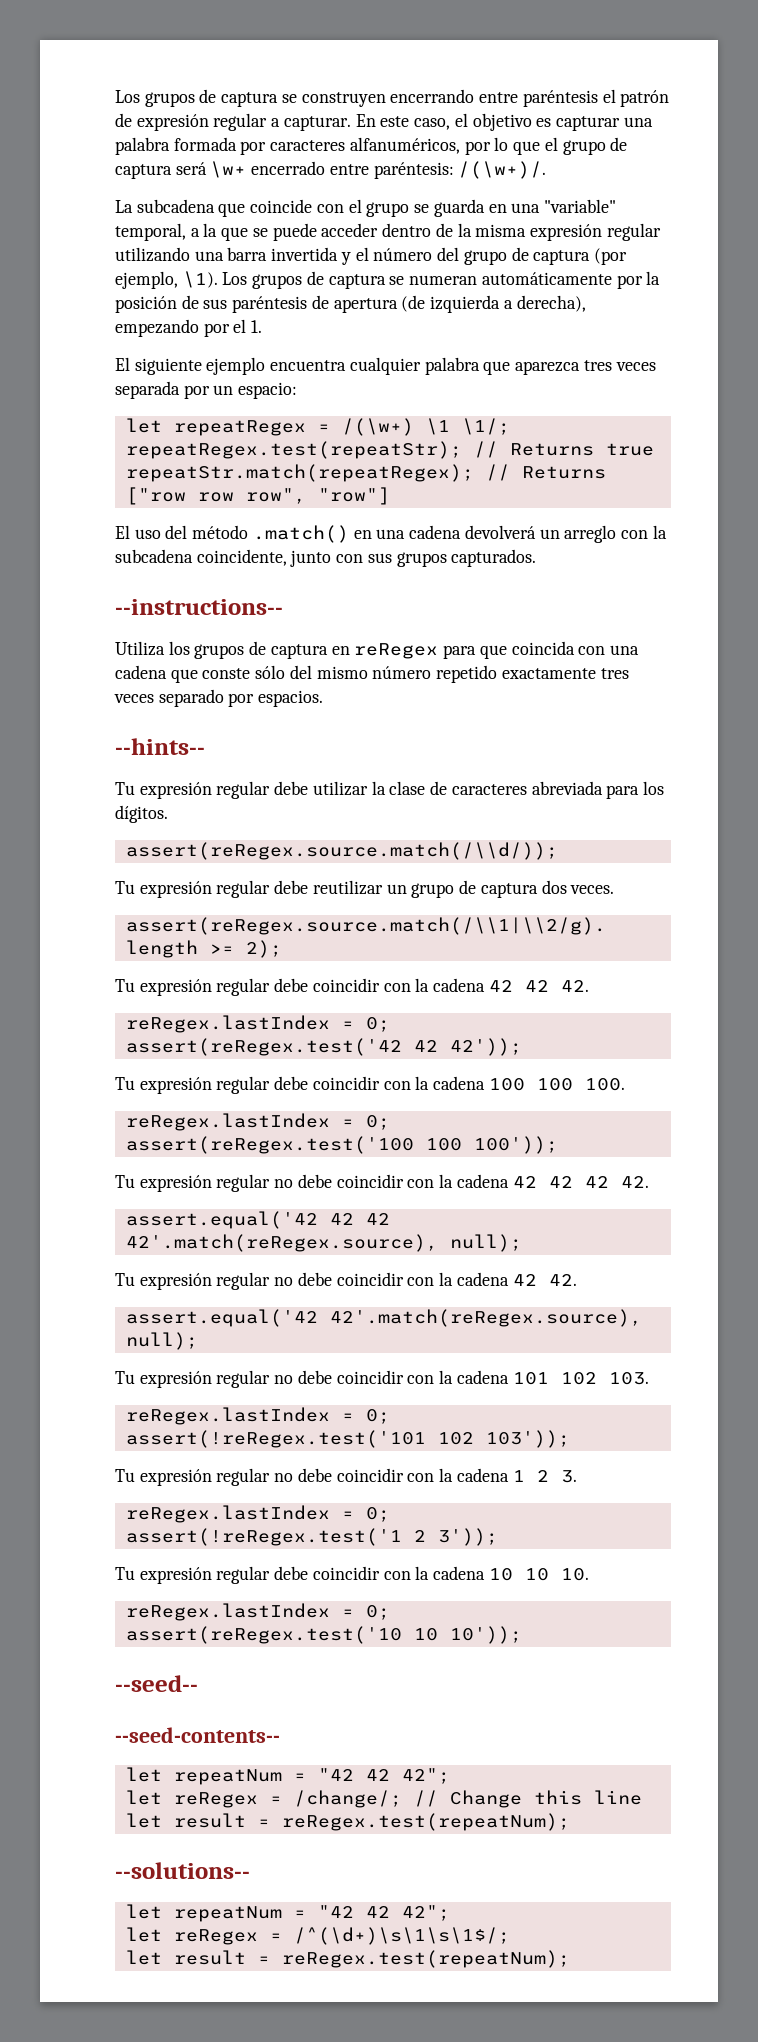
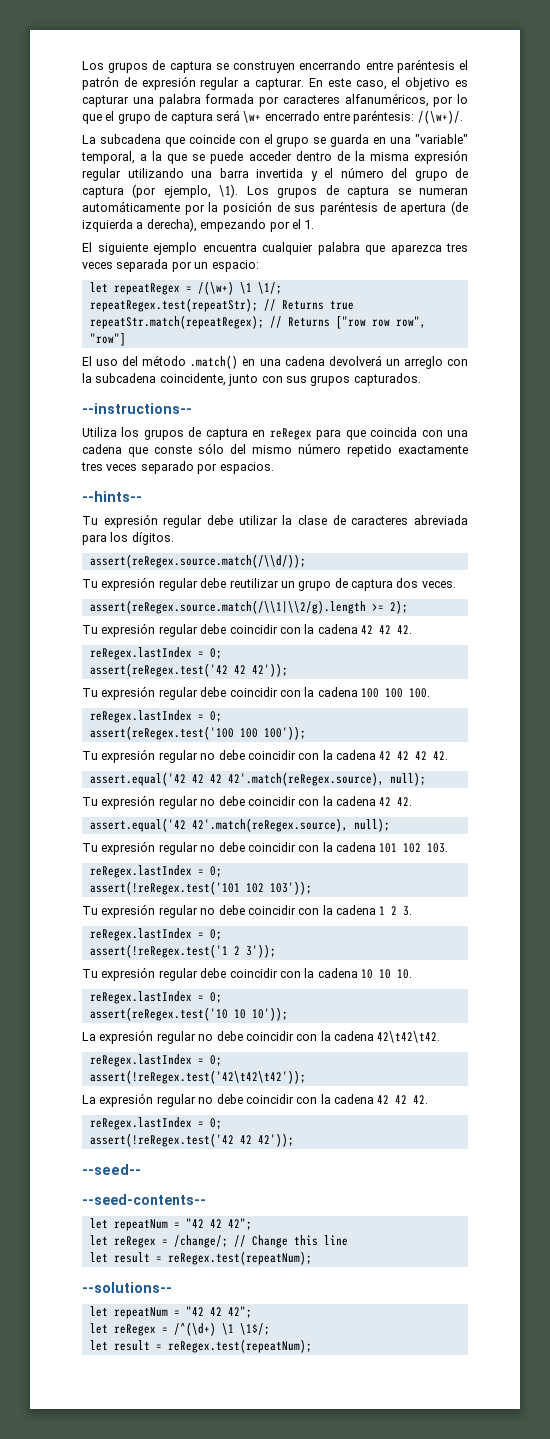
(522, 1635) none -> [82,1030,441,1044] [89,1054,222,1067] [89,1070,306,1084] [82,1093,429,1107] [89,1117,222,1130] [89,1133,294,1147] // La expresión regular no debe coincidir con la cadena 42\t42\t42. // reRegex.lastIndex = 0; // assert(!reRegex.test('42\t42\t42')); // La expresión regular no debe coincidir con la cadena 42 42 42. // reRegex.lastIndex = 0; // assert(!reRegex.test('42 42 42'));
[293,1927,510,1945] /^(\d+)\s\1\s\1$/; -> [173,1322,270,1336] /^(\d+) \1 \1$/;

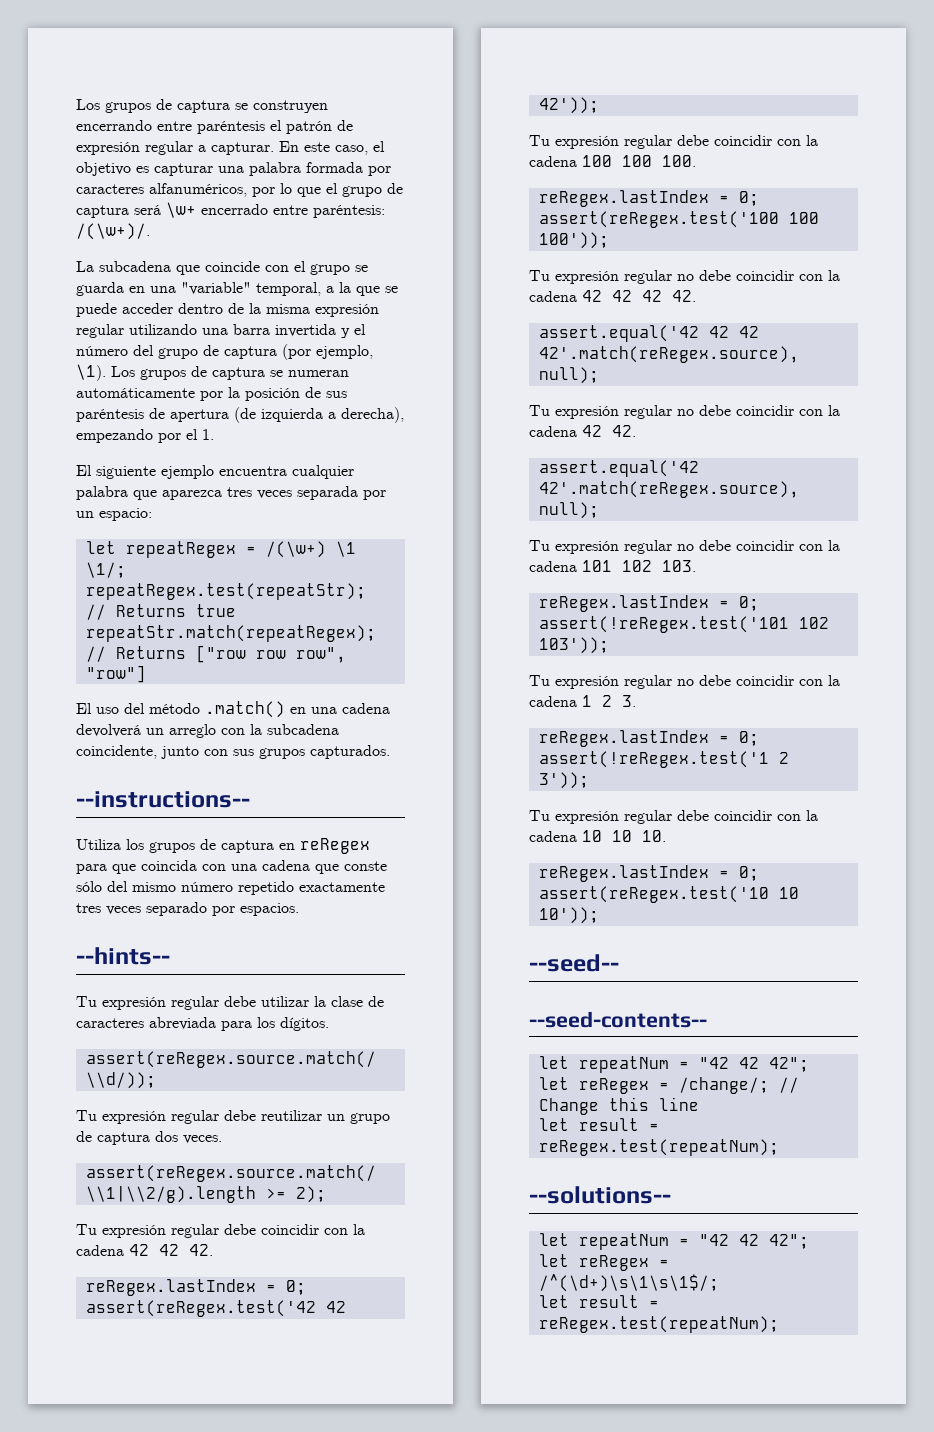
[82,1030,441,1044] [89,1054,222,1067] [89,1070,306,1084] [82,1093,429,1107] [89,1117,222,1130] [89,1133,294,1147] // La expresión regular no debe coincidir con la cadena 42\t42\t42. // reRegex.lastIndex = 0; // assert(!reRegex.test('42\t42\t42')); // La expresión regular no debe coincidir con la cadena 42 42 42. // reRegex.lastIndex = 0; // assert(!reRegex.test('42 42 42')); -> (599, 915) none
[173,1322,270,1336] /^(\d+) \1 \1$/; -> [538,1274,719,1292] /^(\d+)\s\1\s\1$/;

